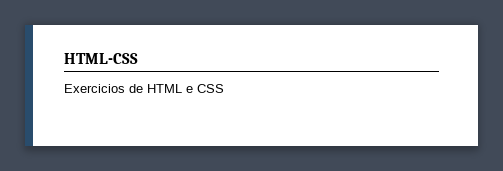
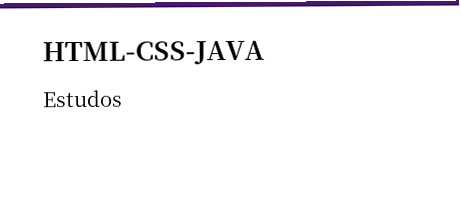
[64,53,138,64] [64,84,224,93] HTML-CSS // Exercicios de HTML e CSS -> [42,40,265,66] [42,89,123,108] HTML-CSS-JAVA // Estudos

